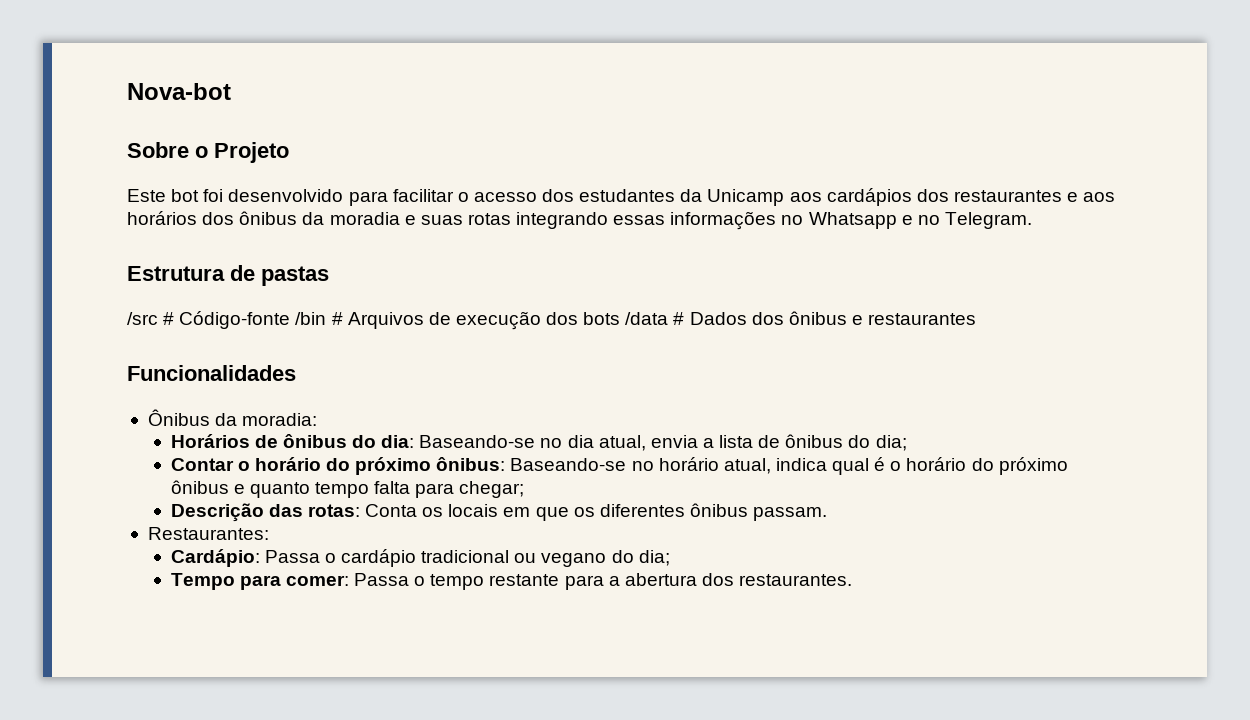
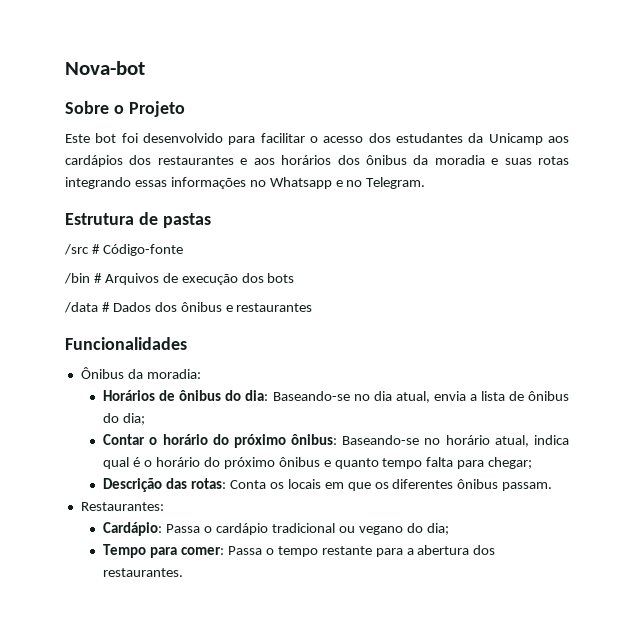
(291, 320) none -> (183, 250) //
(621, 318) none -> (295, 278) //

